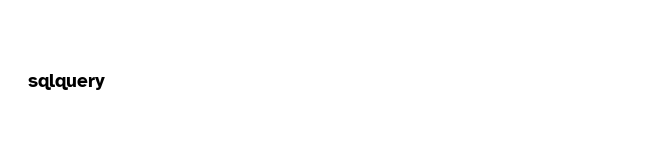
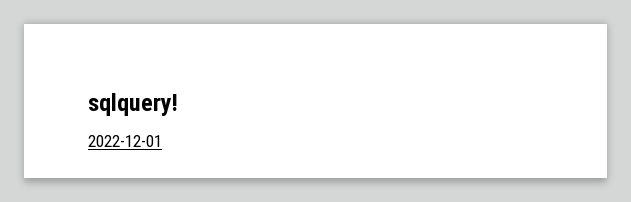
[28,74,105,90] sqlquery -> [88,93,178,116] [88,135,162,147] sqlquery! // 2022-12-01

